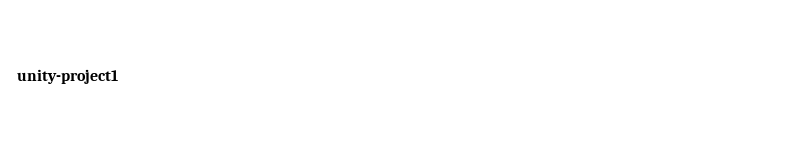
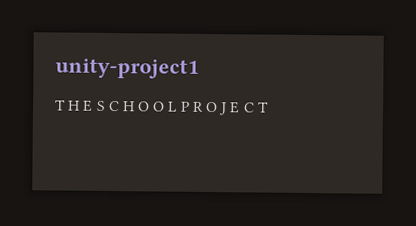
(118, 76) none -> [55,99,269,116] // T H E S C H O O L P R O J E C T

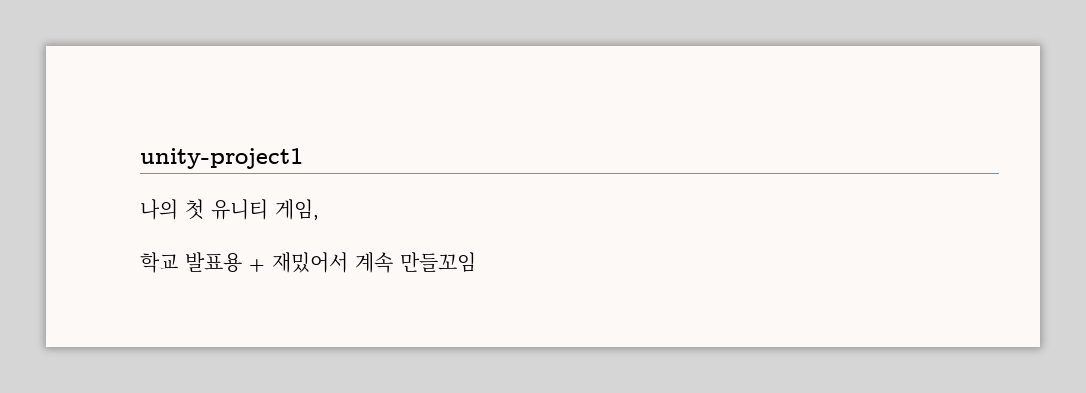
[55,99,269,116] T H E S C H O O L P R O J E C T -> [140,199,319,220] [140,252,476,273] 나의 첫 유니티 게임, // 학교 발표용 + 재밌어서 계속 만들꼬임

